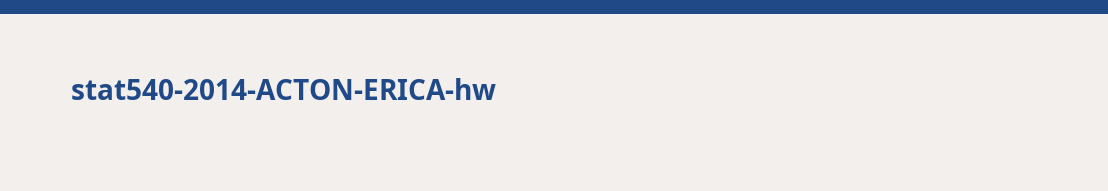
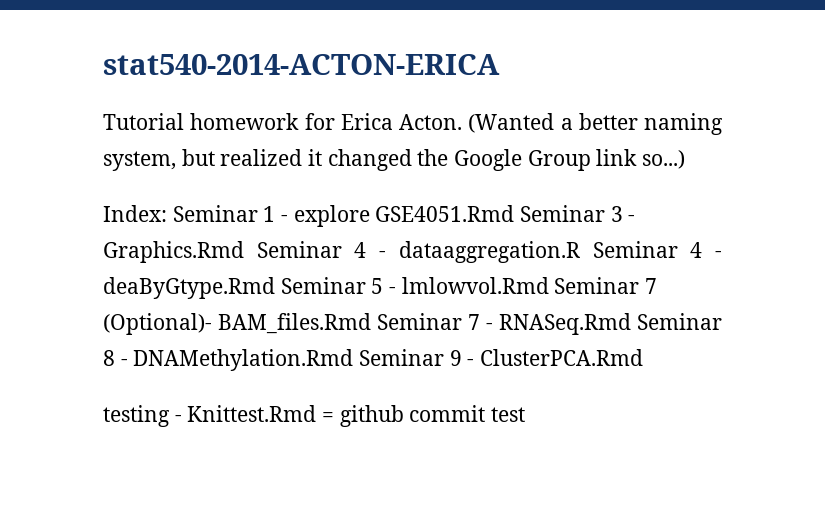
[71,78,496,100] stat540-2014-ACTON-ERICA-hw -> [103,54,500,75] [103,113,723,135] [103,149,686,171] [103,205,636,227] [103,241,723,263] [103,277,658,299] [103,313,722,335] [103,349,644,371] [103,405,526,427] stat540-2014-ACTON-ERICA // Tutorial homework for Erica Acton. (Wanted a better naming system, but realized it changed the Google Group link so...) // Index: Seminar 1 - explore GSE4051.Rmd Seminar 3 - Graphics.Rmd Seminar 4 - dataaggregation.R Seminar 4 - deaByGtype.Rmd Seminar 5 - lmlowvol.Rmd Seminar 7 (Optional)- BAM_files.Rmd Seminar 7 - RNASeq.Rmd Seminar 8 - DNAMethylation.Rmd Seminar 9 - ClusterPCA.Rmd // testing - Knittest.Rmd = github commit test

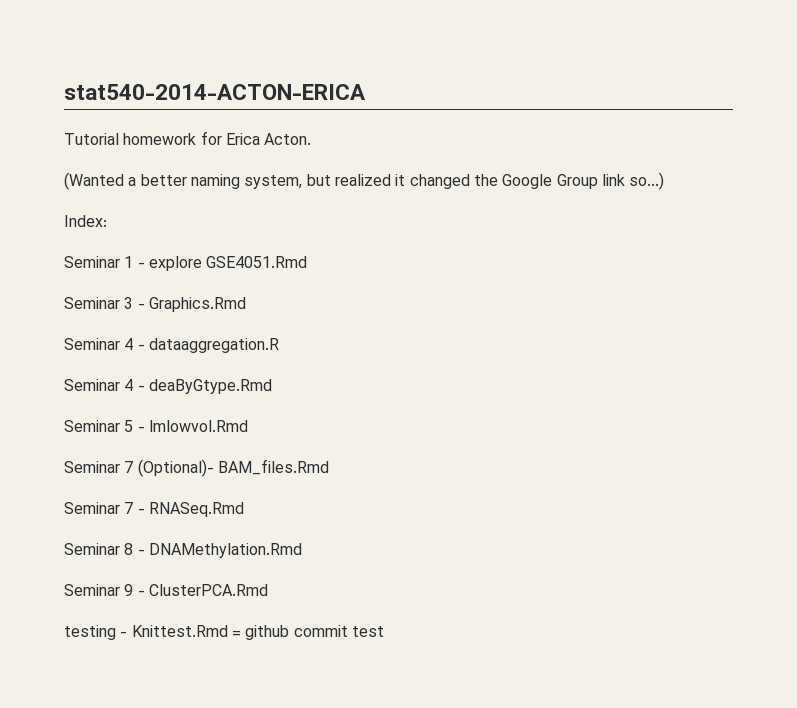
(462, 122) none -> (312, 139) //
(167, 213) none -> (107, 221) //
(515, 213) none -> (308, 262) //
(244, 252) none -> (246, 304) //
(580, 252) none -> (279, 345) //
(275, 288) none -> (272, 386) //
(549, 285) none -> (248, 426) //
(371, 323) none -> (329, 467) //
(631, 324) none -> (244, 509) //
(354, 360) none -> (302, 550) //

